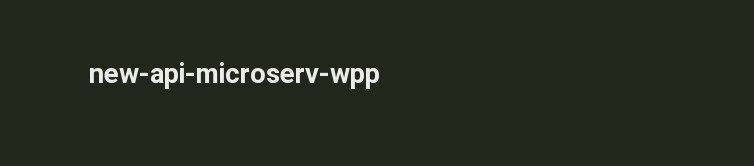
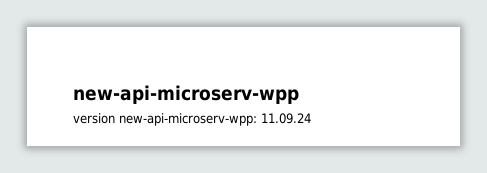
(380, 75) none -> [73,113,311,126] // version new-api-microserv-wpp: 11.09.24

